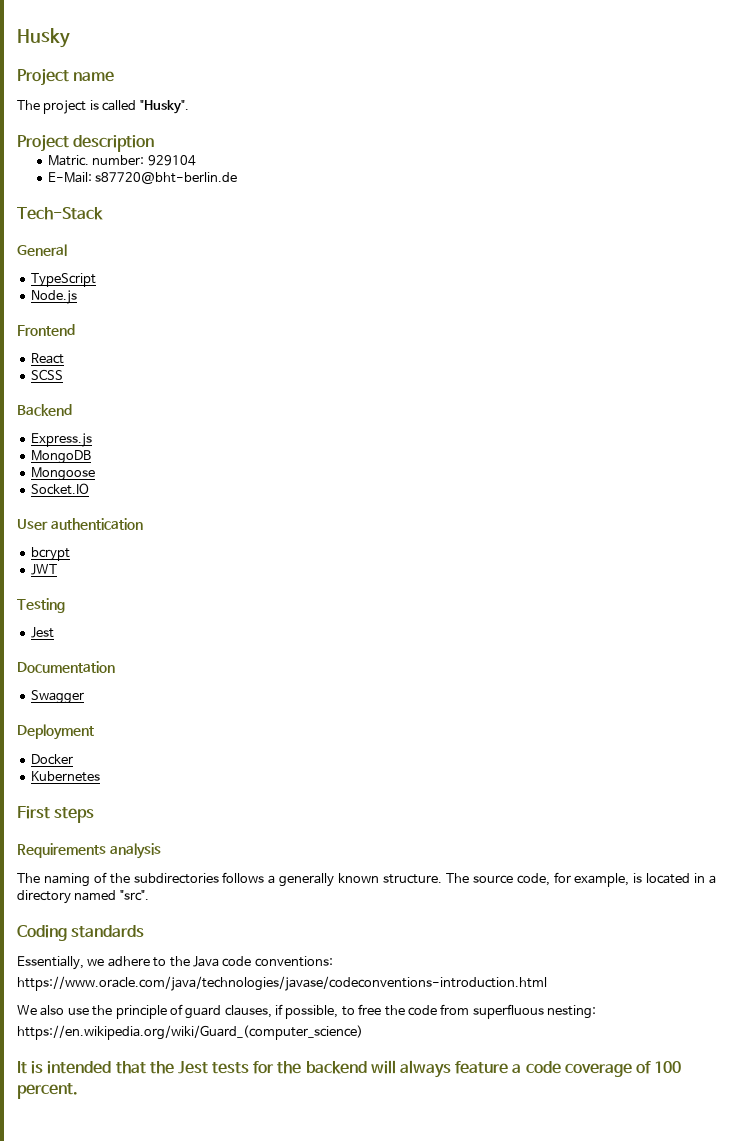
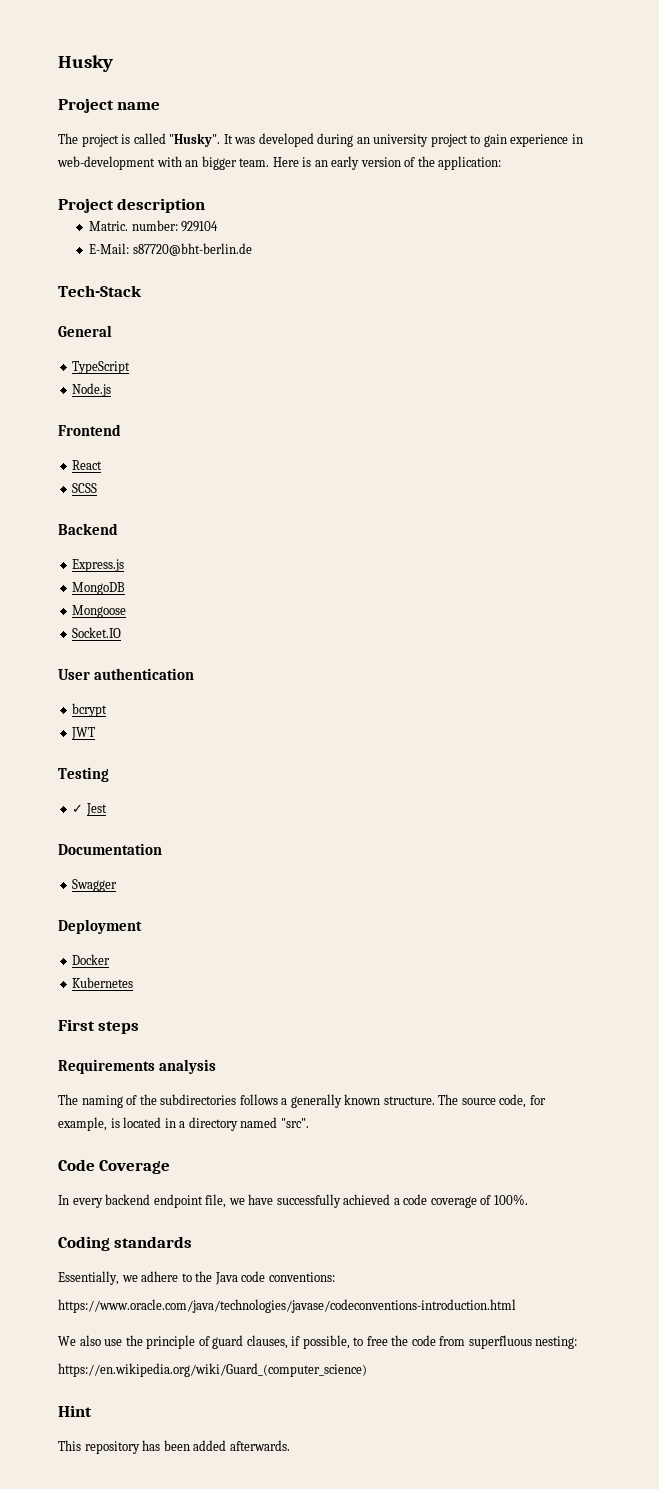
(189, 107) none -> [223,133,583,147] [57,156,502,170] It was developed during an university project to gain experience in web-development with an bigger team. Here is an early version of the application:
(65, 605) none -> [72,804,84,813] ✓
(149, 895) none -> [58,1159,171,1174] [58,1194,528,1208] // Code Coverage // In every backend endpoint file, we have successfully achieved a code coverage of 100%.
[17,1060,682,1078] [17,1083,78,1099] It is intended that the Jest tests for the backend will always feature a code coverage of 100 percent. -> [58,1405,92,1417] [58,1440,290,1454] Hint // This repository has been added afterwards.

